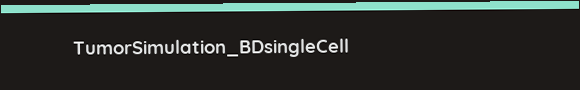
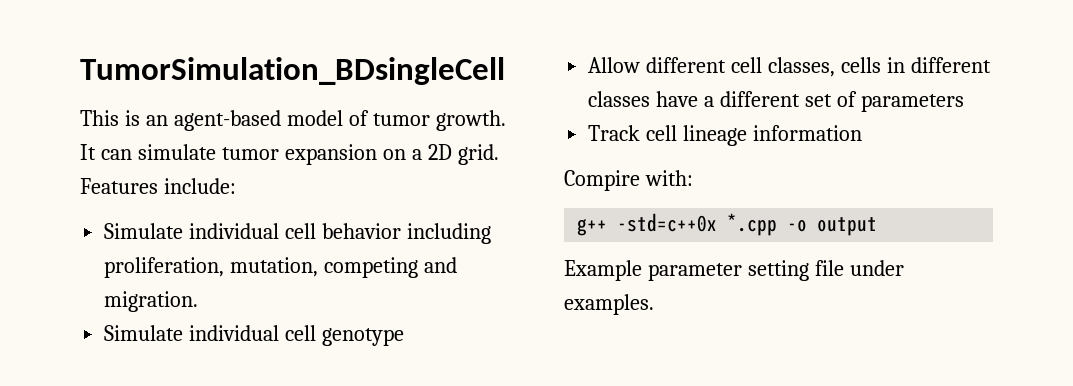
(350, 48) none -> [80,110,506,131] [80,144,499,165] [80,178,236,194] [104,223,491,244] [104,257,458,278] [104,291,199,312] [104,325,405,346] [588,57,991,77] [588,91,964,112] [588,125,863,146] [564,170,693,191] [577,213,878,236] [564,260,904,281] [564,294,654,315] // This is an agent-based model of tumor growth. It can simulate tumor expansion on a 2D grid. Features include: // Simulate individual cell behavior including proliferation, mutation, competing and migration. // Simulate individual cell genotype // Allow different cell classes, cells in different classes have a different set of parameters // Track cell lineage information // Compire with: // g++ -std=c++0x *.cpp -o output // Example parameter setting file under examples.

